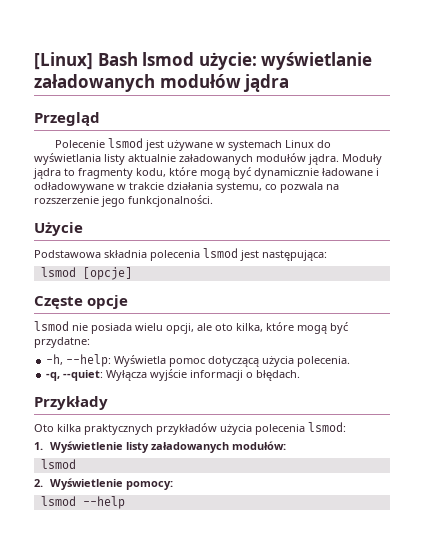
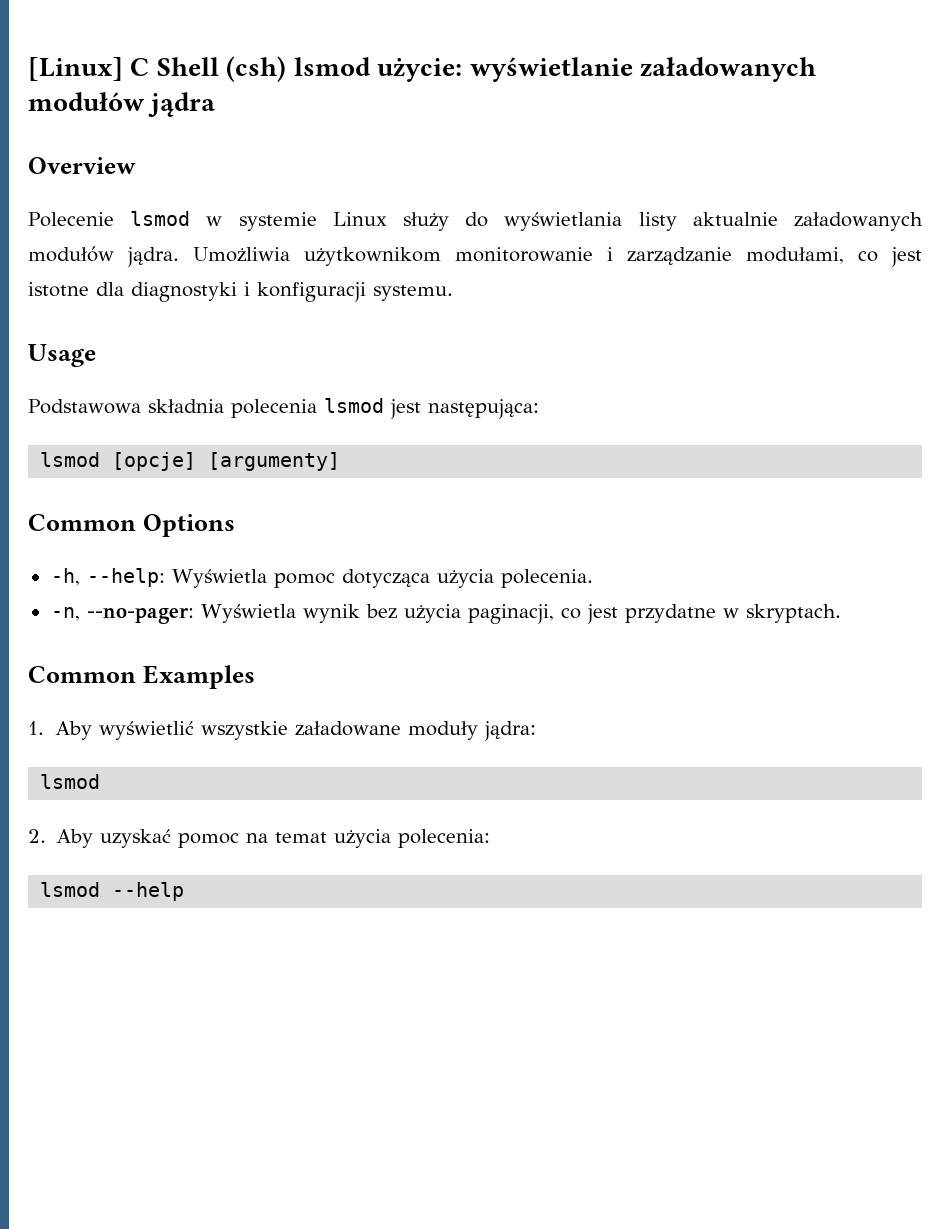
[97,52,138,66] Bash -> [130,56,287,82] C Shell (csh)
[34,112,100,126] Przegląd -> [28,157,136,174] Overview
[144,140,314,151] jest używane w systemach Linux -> [206,212,449,231] w systemie Linux służy
[342,154,382,165] [33,167,379,179] [34,182,339,193] [34,195,213,207] [34,222,83,236] Moduły jądra to fragmenty kodu, które mogą być dynamicznie ładowane i odładowywane w trakcie działania systemu, co pozwala na rozszerzenie jego funkcjonalności. // Użycie -> [193,247,922,267] [28,282,453,302] [28,344,96,367] Umożliwia użytkownikom monitorowanie i zarządzanie modułami, co jest istotne dla diagnostyki i konfiguracji systemu. // Usage
[34,295,129,309] [34,321,348,334] [34,337,90,348] // Częste opcje // lsmod nie posiada wielu opcji, ale oto kilka, które mogą być przydatne: -> [208,452,341,471] [28,514,235,537] [argumenty] // Common Options
[208,356,260,367] dotyczącą -> [341,569,430,588] dotycząca
[46,369,301,381] [34,396,108,410] [34,422,346,435] [34,441,287,453] [40,459,76,469] [34,478,174,490] -q, --quiet: Wyłącza wyjście informacji o błędach. // Przykłady // Oto kilka praktycznych przykładów użycia polecenia lsmod: // 1. Wyświetlenie listy załadowanych modułów: // lsmod // 2. Wyświetlenie pomocy: -> [50,604,841,624] [28,665,255,689] [28,721,537,741] [40,774,101,789] [28,829,491,848] -n, --no-pager: Wyświetla wynik bez użycia paginacji, co jest przydatne w skryptach. // Common Examples // 1. Aby wyświetlić wszystkie załadowane moduły jądra: // lsmod // 2. Aby uzyskać pomoc na temat użycia polecenia:

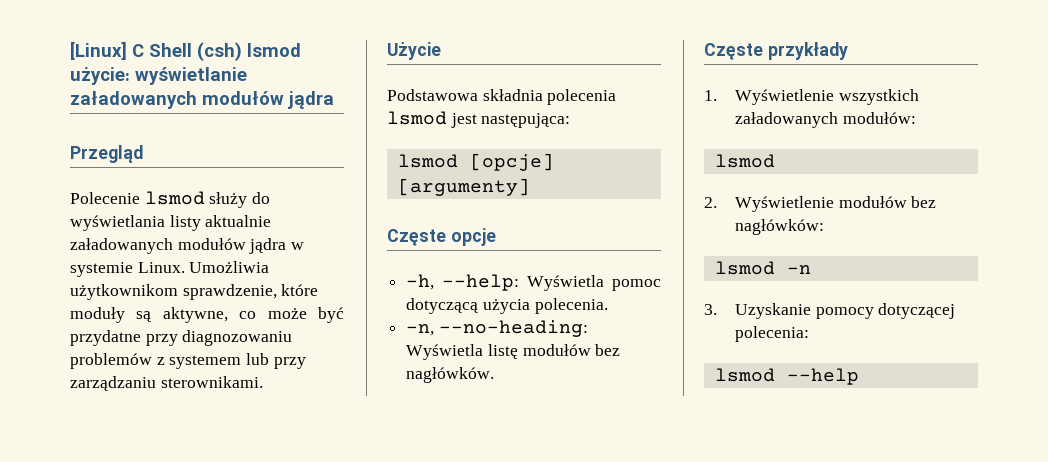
[28,157,136,174] Overview -> [70,145,143,163] Przegląd
[206,212,387,231] w systemie Linux -> (205, 198) none
[127,247,922,267] [28,282,453,302] [28,344,96,367] jądra. Umożliwia użytkownikom monitorowanie i zarządzanie modułami, co jest istotne dla diagnostyki i konfiguracji systemu. // Usage -> [249,238,305,254] [70,261,270,277] [70,284,319,300] [70,307,344,323] [70,330,293,346] [70,353,306,369] [70,376,263,391] [387,42,441,60] jądra w systemie Linux. Umożliwia użytkownikom sprawdzenie, które moduły są aktywne, co może być przydatne przy diagnozowaniu problemów z systemem lub przy zarządzaniu sterownikami. // Użycie
[28,514,235,537] Common Options -> [387,228,496,246] Częste opcje
[341,569,430,588] dotycząca -> [406,298,479,314] dotyczącą
[86,604,841,624] [28,665,255,689] [28,721,537,741] [40,774,101,789] [28,829,392,848] --no-pager: Wyświetla wynik bez użycia paginacji, co jest przydatne w skryptach. // Common Examples // 1. Aby wyświetlić wszystkie załadowane moduły jądra: // lsmod // 2. Aby uzyskać pomoc na temat użycia -> [438,320,588,337] [406,344,621,360] [406,367,495,383] [704,42,848,60] [704,89,919,105] [734,112,916,128] [714,154,775,168] [704,196,937,212] [734,219,824,235] [714,261,811,275] [704,303,956,319] --no-heading: Wyświetla listę modułów bez nagłówków. // Częste przykłady // 1. Wyświetlenie wszystkich załadowanych modułów: // lsmod // 2. Wyświetlenie modułów bez nagłówków: // lsmod -n // 3. Uzyskanie pomocy dotyczącej

